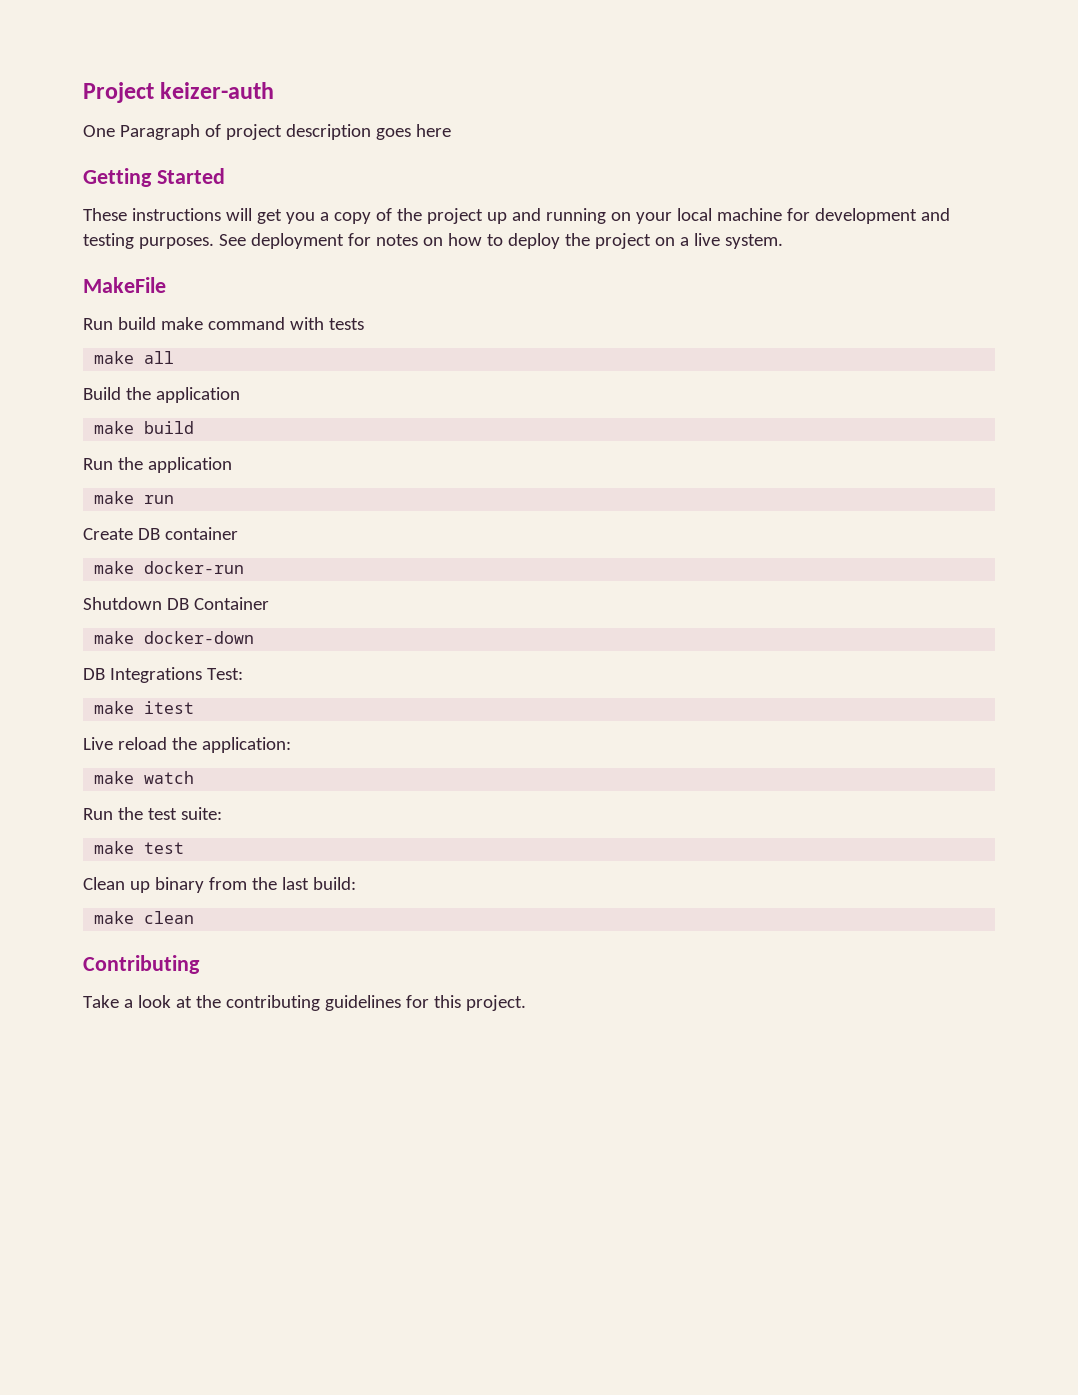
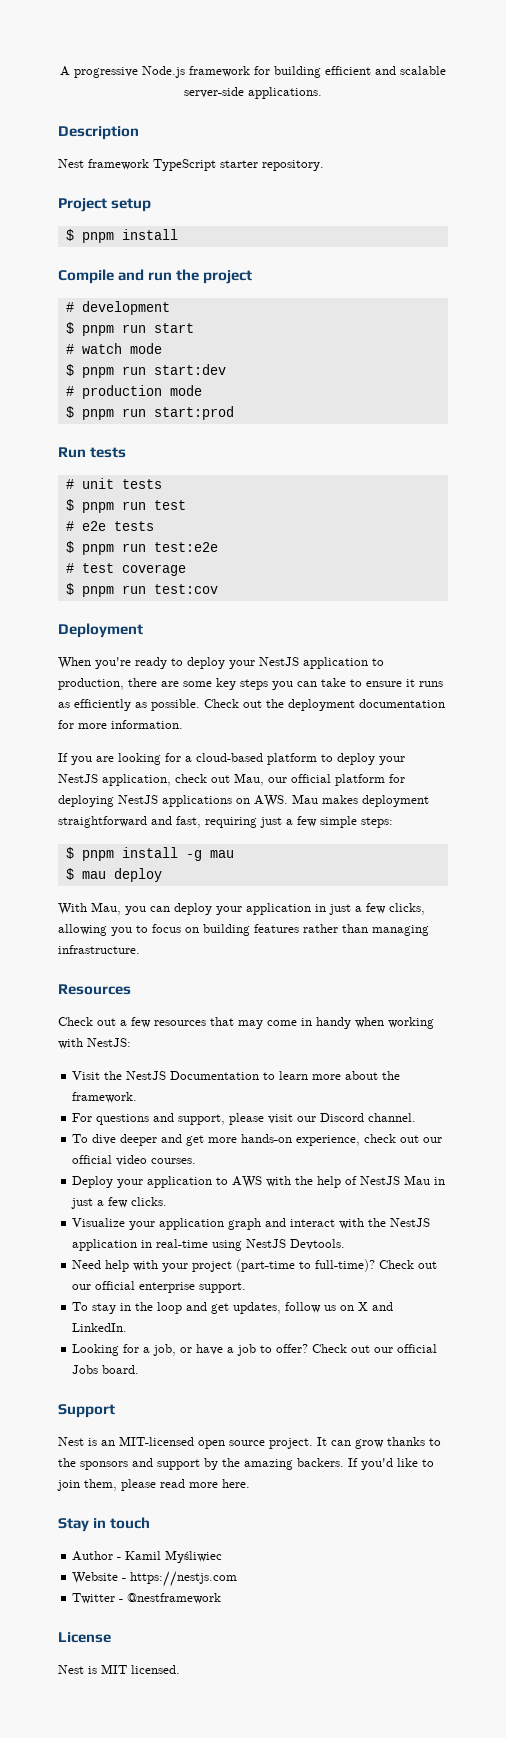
[83,82,275,103] [83,124,451,140] [83,168,225,187] [83,208,950,224] [83,233,783,249] [83,277,166,293] [83,317,364,330] [94,351,175,364] [83,387,240,403] [94,421,195,434] [83,457,232,473] [94,491,175,504] [83,527,238,540] [94,561,245,574] [83,597,269,610] [94,631,255,644] [83,667,243,683] [94,701,195,714] [83,737,291,753] [94,771,195,784] [83,807,222,820] [94,841,185,854] [83,877,356,893] [94,911,195,924] [83,955,200,974] [83,995,526,1011] Project keizer-auth // One Paragraph of project description goes here // Getting Started // These instructions will get you a copy of the project up and running on your local machine for development and testing purposes. See deployment for notes on how to deploy the project on a live system. // MakeFile // Run build make command with tests // make all // Build the application // make build // Run the application // make run // Create DB container // make docker-run // Shutdown DB Container // make docker-down // DB Integrations Test: // make itest // Live reload the application: // make watch // Run the test suite: // make test // Clean up binary from the last build: // make clean // Contributing // Take a look at the contributing guidelines for this project. -> [60,66,446,78] [184,87,322,99] [58,126,139,140] [58,159,324,171] [58,198,152,212] [65,229,178,243] [58,269,253,284] [65,301,170,315] [65,322,194,336] [65,343,162,354] [65,364,226,378] [65,385,202,399] [65,406,234,420] [58,447,127,458] [65,478,162,489] [65,499,186,513] [65,521,154,531] [65,541,218,555] [65,563,186,576] [65,583,218,597] [58,623,143,638] [58,657,384,669] [58,678,443,690] [58,699,445,711] [58,720,183,729] [58,753,405,765] [58,773,405,786] [58,794,429,807] [58,816,393,828] [65,847,234,861] [65,868,162,882] [58,902,425,915] [58,924,429,936] [58,945,140,954] [58,984,131,995] [58,1017,434,1029] [58,1038,131,1049] [72,1071,401,1080] [72,1092,138,1103] [72,1113,417,1125] [72,1134,443,1146] [72,1155,197,1166] [72,1175,446,1188] [71,1197,168,1209] [72,1218,431,1230] [72,1239,346,1251] [72,1259,438,1272] [72,1281,247,1293] [72,1302,394,1314] [72,1323,128,1332] [72,1344,438,1356] [72,1365,140,1374] [58,1404,115,1418] [58,1436,441,1449] [58,1458,434,1470] [57,1479,250,1491] [58,1517,151,1532] [72,1550,223,1563] [72,1571,238,1587] [72,1593,222,1604] [58,1632,111,1643] [58,1664,180,1674] A progressive Node.js framework for building efficient and scalable server-side applications. // Description // Nest framework TypeScript starter repository. // Project setup // $ pnpm install // Compile and run the project // # development // $ pnpm run start // # watch mode // $ pnpm run start:dev // # production mode // $ pnpm run start:prod // Run tests // # unit tests // $ pnpm run test // # e2e tests // $ pnpm run test:e2e // # test coverage // $ pnpm run test:cov // Deployment // When you're ready to deploy your NestJS application to production, there are some key steps you can take to ensure it runs as efficiently as possible. Check out the deployment documentation for more information. // If you are looking for a cloud-based platform to deploy your NestJS application, check out Mau, our official platform for deploying NestJS applications on AWS. Mau makes deployment straightforward and fast, requiring just a few simple steps: // $ pnpm install -g mau // $ mau deploy // With Mau, you can deploy your application in just a few clicks, allowing you to focus on building features rather than managing infrastructure. // Resources // Check out a few resources that may come in handy when working with NestJS: // Visit the NestJS Documentation to learn more about the framework. // For questions and support, please visit our Discord channel. // To dive deeper and get more hands-on experience, check out our official video courses. // Deploy your application to AWS with the help of NestJS Mau in just a few clicks. // Visualize your application graph and interact with the NestJS application in real-time using NestJS Devtools. // Need help with your project (part-time to full-time)? Check out our official enterprise support. // To stay in the loop and get updates, follow us on X and LinkedIn. // Looking for a job, or have a job to offer? Check out our official Jobs board. // Support // Nest is an MIT-licensed open source project. It can grow thanks to the sponsors and support by the amazing backers. If you'd like to join them, please read more here. // Stay in touch // Author - Kamil Myśliwiec // Website - https://nestjs.com // Twitter - @nestframework // License // Nest is MIT licensed.

